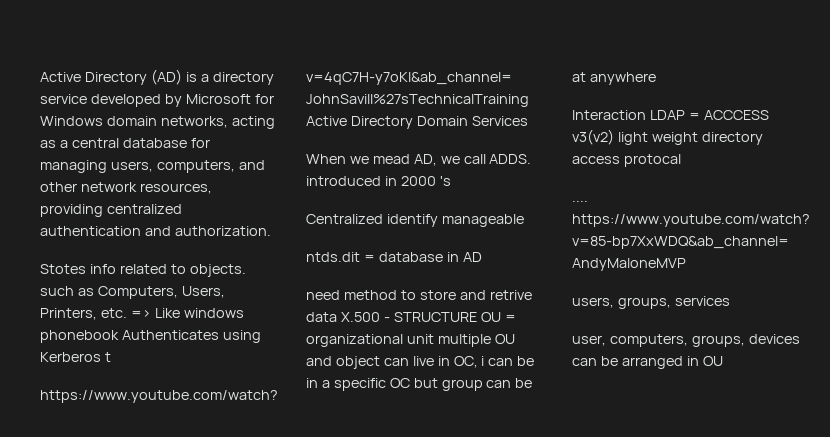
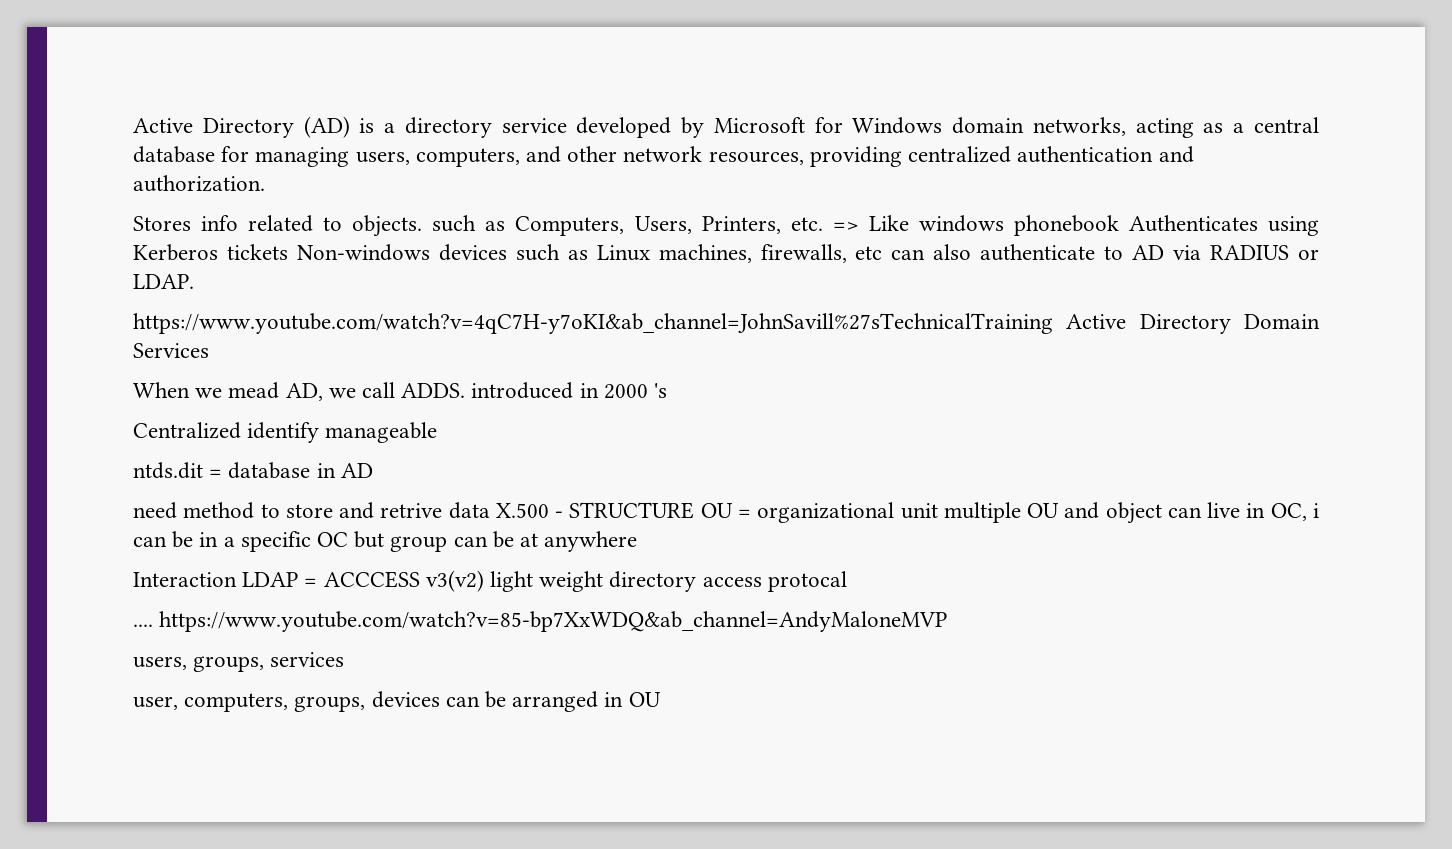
[40,264,86,274] Stotes -> [133,216,191,231] Stores
[104,352,111,362] t -> [226,244,1319,263] [133,274,194,289] tickets Non-windows devices such as Linux machines, firewalls, etc can also authenticate to AD via RADIUS or LDAP.

